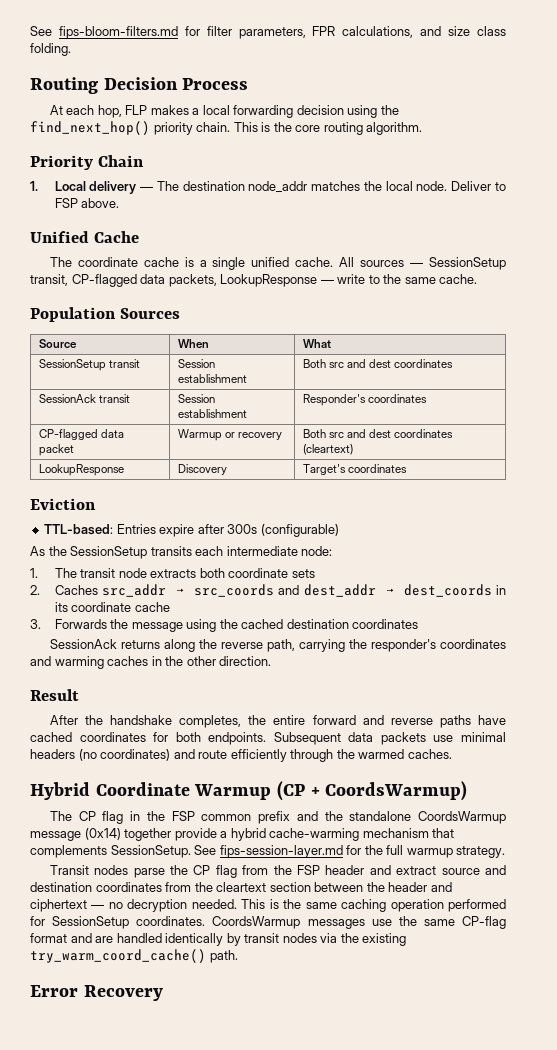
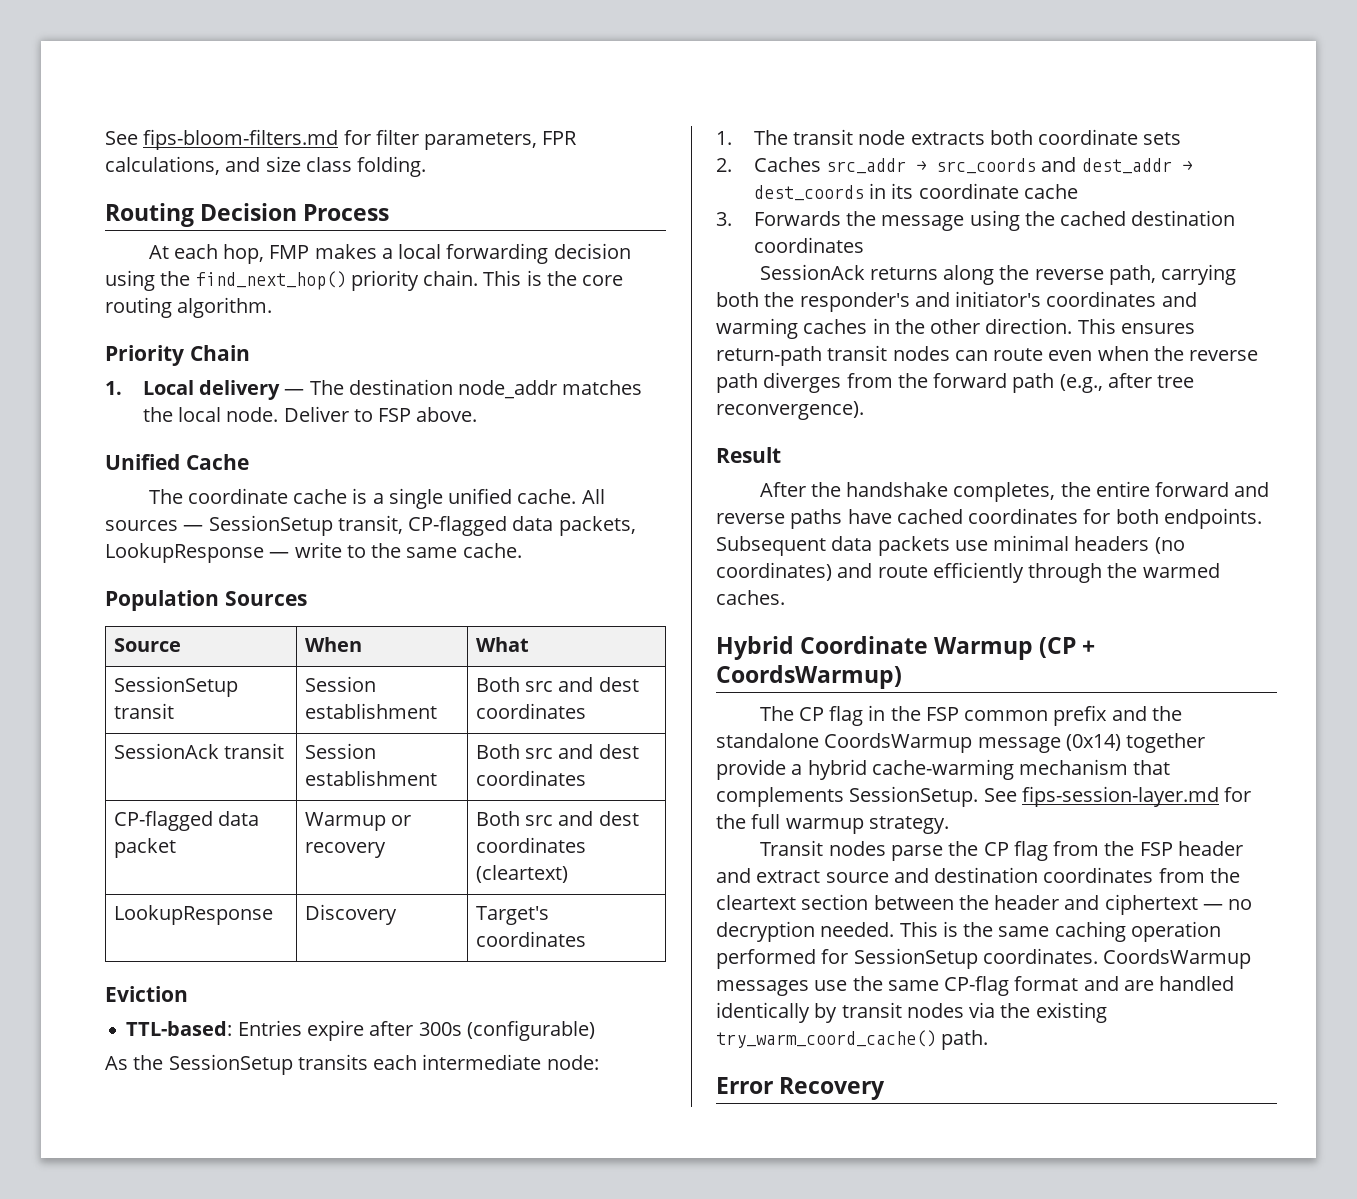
[125,105,148,115] FLP -> [269,245,310,259] FMP
[302,394,366,406] Responder's -> [475,744,639,759] Both src and dest
(345, 645) none -> [716,292,759,307] both
(436, 645) none -> [914,291,1042,307] and initiator's
(272, 661) none -> [1077,318,1195,334] [716,345,1259,366] [716,372,1195,393] [716,401,864,420] This ensures return-path transit nodes can route even when the reverse path diverges from the forward path (e.g., after tree reconvergence).

